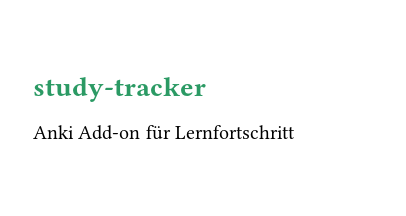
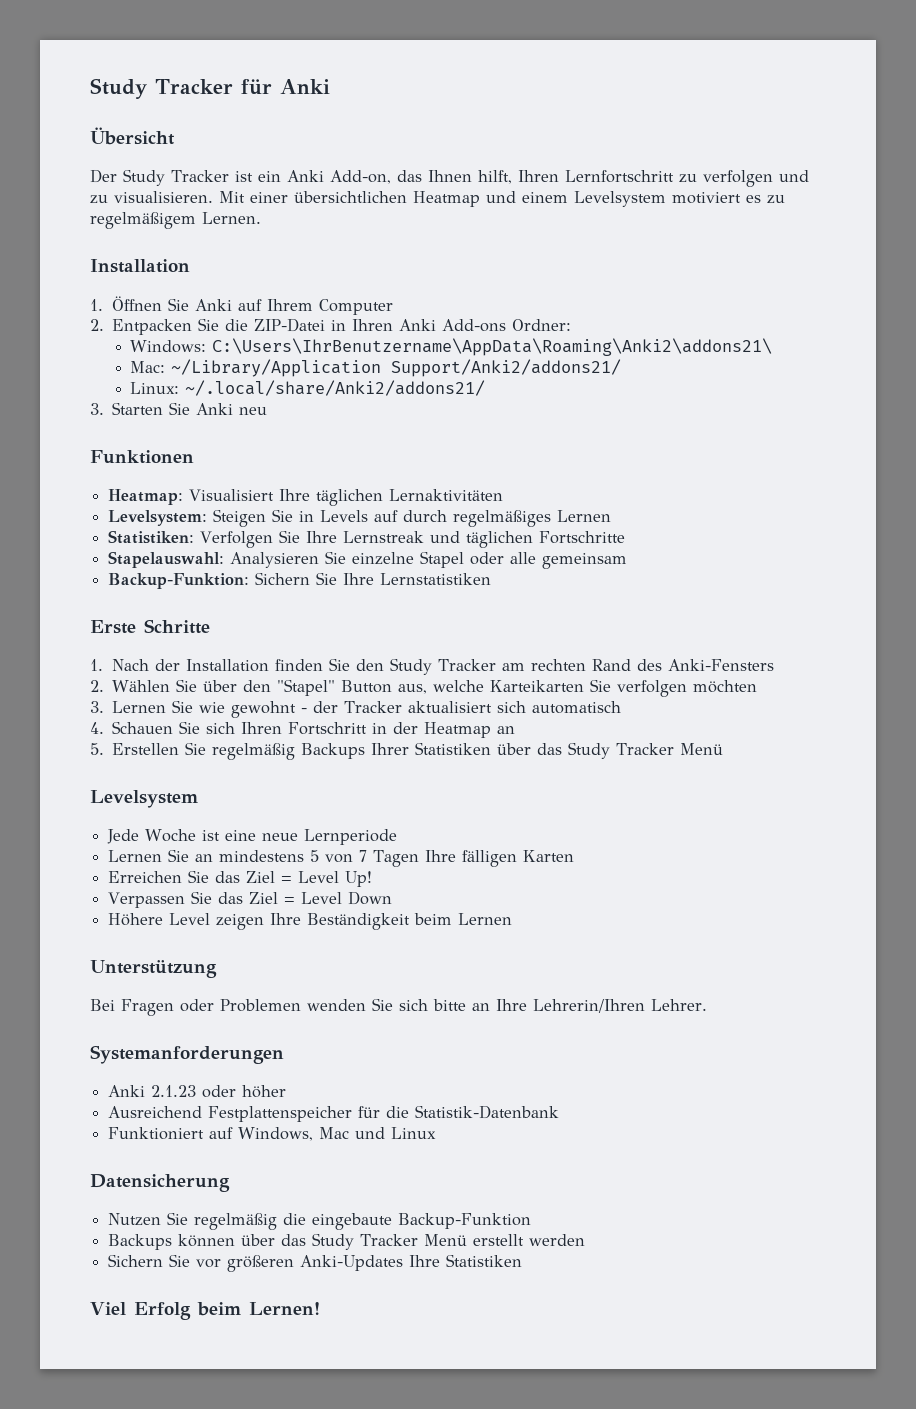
[33,77,206,102] [33,125,296,140] study-tracker // Anki Add-on für Lernfortschritt -> [90,78,330,99] [90,127,175,145] [90,169,809,187] [90,191,785,207] [90,212,261,229] [90,259,190,273] [90,296,394,315] [90,318,572,335] [130,338,773,356] [130,359,622,377] [130,380,486,396] [90,402,268,415] [90,450,194,464] [108,489,504,506] [108,509,612,527] [108,530,626,548] [108,551,628,569] [108,572,492,589] [90,619,210,634] [90,658,775,675] [90,679,758,697] [90,700,622,718] [90,721,516,738] [90,742,724,760] [90,790,198,808] [107,829,398,845] [108,849,575,867] [108,870,373,887] [108,891,393,908] [108,913,513,930] [90,960,217,978] [90,998,707,1016] [90,1045,284,1064] [108,1085,287,1098] [108,1105,560,1122] [108,1127,437,1141] [90,1174,230,1192] [108,1212,532,1230] [108,1233,586,1250] [108,1254,523,1272] [90,1302,320,1320] Study Tracker für Anki // Übersicht // Der Study Tracker ist ein Anki Add-on, das Ihnen hilft, Ihren Lernfortschritt zu verfolgen und zu visualisieren. Mit einer übersichtlichen Heatmap und einem Levelsystem motiviert es zu regelmäßigem Lernen. // Installation // 1. Öffnen Sie Anki auf Ihrem Computer // 2. Entpacken Sie die ZIP-Datei in Ihren Anki Add-ons Ordner: // Windows: C:\Users\IhrBenutzername\AppData\Roaming\Anki2\addons21\ // Mac: ~/Library/Application Support/Anki2/addons21/ // Linux: ~/.local/share/Anki2/addons21/ // 3. Starten Sie Anki neu // Funktionen // Heatmap: Visualisiert Ihre täglichen Lernaktivitäten // Levelsystem: Steigen Sie in Levels auf durch regelmäßiges Lernen // Statistiken: Verfolgen Sie Ihre Lernstreak und täglichen Fortschritte // Stapelauswahl: Analysieren Sie einzelne Stapel oder alle gemeinsam // Backup-Funktion: Sichern Sie Ihre Lernstatistiken // Erste Schritte // 1. Nach der Installation finden Sie den Study Tracker am rechten Rand des Anki-Fensters // 2. Wählen Sie über den "Stapel" Button aus, welche Karteikarten Sie verfolgen möchten // 3. Lernen Sie wie gewohnt - der Tracker aktualisiert sich automatisch // 4. Schauen Sie sich Ihren Fortschritt in der Heatmap an // 5. Erstellen Sie regelmäßig Backups Ihrer Statistiken über das Study Tracker Menü // Levelsystem // Jede Woche ist eine neue Lernperiode // Lernen Sie an mindestens 5 von 7 Tagen Ihre fälligen Karten // Erreichen Sie das Ziel = Level Up! // Verpassen Sie das Ziel = Level Down // Höhere Level zeigen Ihre Beständigkeit beim Lernen // Unterstützung // Bei Fragen oder Problemen wenden Sie sich bitte an Ihre Lehrerin/Ihren Lehrer. // Systemanforderungen // Anki 2.1.23 oder höher // Ausreichend Festplattenspeicher für die Statistik-Datenbank // Funktioniert auf Windows, Mac und Linux // Datensicherung // Nutzen Sie regelmäßig die eingebaute Backup-Funktion // Backups können über das Study Tracker Menü erstellt werden // Sichern Sie vor größeren Anki-Updates Ihre Statistiken // Viel Erfolg beim Lernen!

